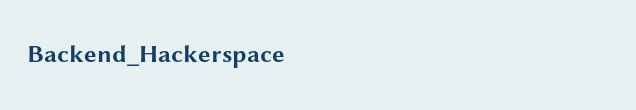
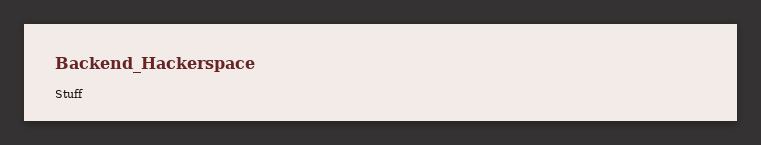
(285, 56) none -> [55,89,83,98] // Stuff

